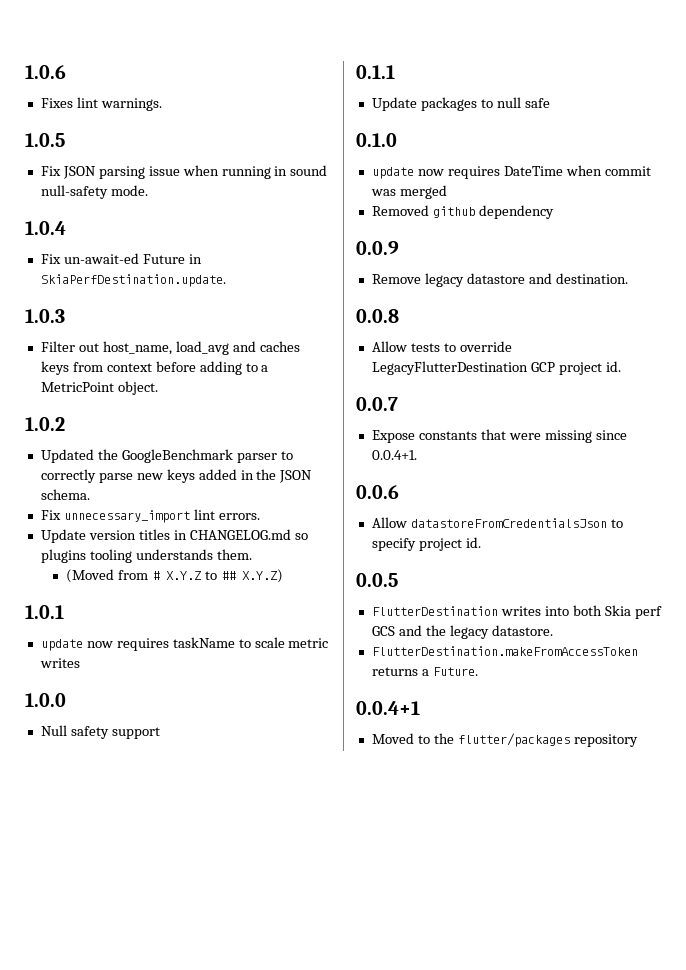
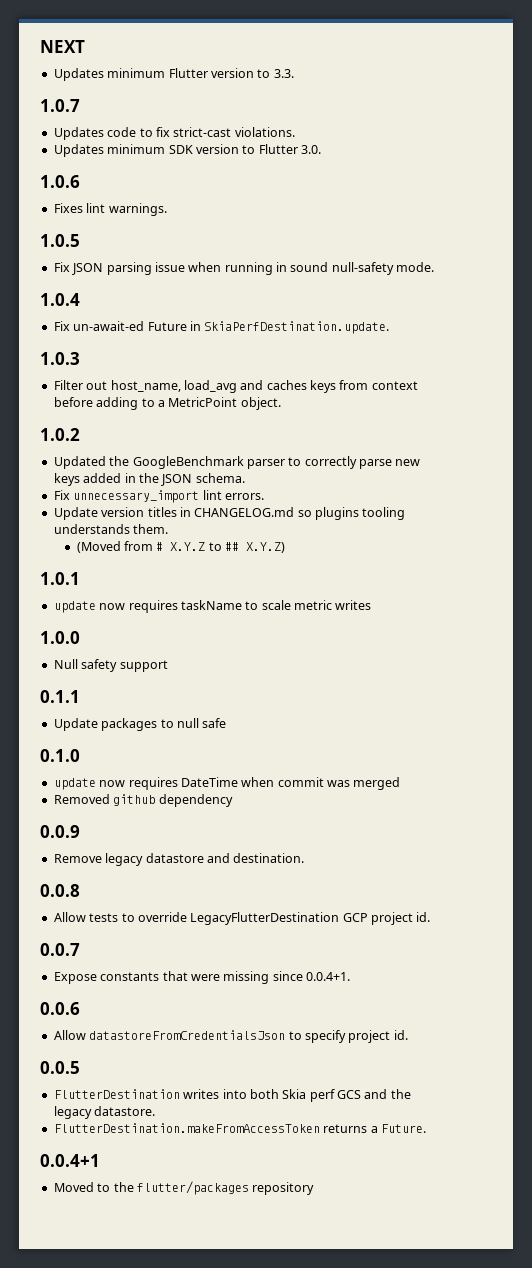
(25, 72) none -> [40,40,85,53] [53,68,294,81] [40,99,80,112] [53,127,295,140] [53,144,321,157] NEXT // Updates minimum Flutter version to 3.3. // 1.0.7 // Updates code to fix strict-cast violations. // Updates minimum SDK version to Flutter 3.0. //

